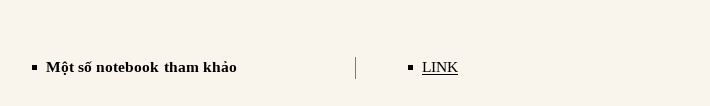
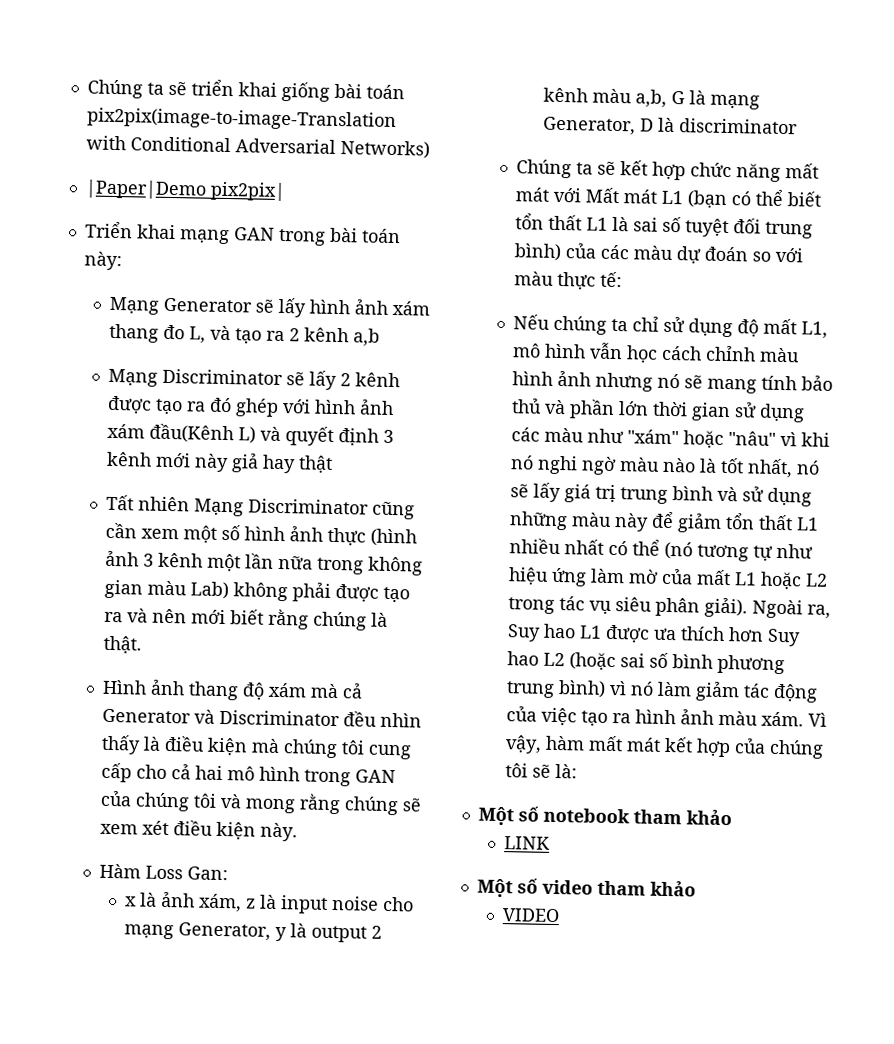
(46, 68) none -> [86,79,405,102] [86,107,397,132] [85,135,430,159] [84,179,286,202] [84,221,401,246] [83,251,122,271] [108,296,430,318] [108,323,380,347] [107,368,400,390] [106,395,394,417] [106,423,394,446] [105,451,333,474] [105,494,415,520] [104,522,417,547] [104,550,423,576] [103,579,410,603] [103,608,388,631] [102,635,142,654] [101,679,363,701] [101,708,422,728] [100,734,411,760] [100,762,396,787] [99,790,422,816] [99,820,298,842] [98,863,228,881] [124,891,414,914] [123,922,382,943] [542,87,760,110] [541,116,798,136] [515,159,819,182] [514,187,821,208] [514,213,813,239] [513,243,803,264] [513,271,622,290] [512,314,828,339] [511,342,800,363] [511,370,833,394] [510,398,805,423] [510,427,830,448] [509,455,820,479] [509,482,812,507] [508,511,819,533] [508,538,813,562] [507,567,828,590] [507,596,831,619] [506,623,801,647] [506,651,785,675] [505,680,818,703] [505,706,827,727] [504,735,824,759] [504,763,577,779] Chúng ta sẽ triển khai giống bài toán pix2pix(image-to-image-Translation with Conditional Adversarial Networks) // |Paper|Demo pix2pix| // Triển khai mạng GAN trong bài toán này: // Mạng Generator sẽ lấy hình ảnh xám thang đo L, và tạo ra 2 kênh a,b // Mạng Discriminator sẽ lấy 2 kênh được tạo ra đó ghép với hình ảnh xám đầu(Kênh L) và quyết định 3 kênh mới này giả hay thật // Tất nhiên Mạng Discriminator cũng cần xem một số hình ảnh thực (hình ảnh 3 kênh một lần nữa trong không gian màu Lab) không phải được tạo ra và nên mới biết rằng chúng là thật. // Hình ảnh thang độ xám mà cả Generator và Discriminator đều nhìn thấy là điều kiện mà chúng tôi cung cấp cho cả hai mô hình trong GAN của chúng tôi và mong rằng chúng sẽ xem xét điều kiện này. // Hàm Loss Gan: // x là ảnh xám, z là input noise cho mạng Generator, y là output 2 kênh màu a,b, G là mạng Generator, D là discriminator // Chúng ta sẽ kết hợp chức năng mất mát với Mất mát L1 (bạn có thể biết tổn thất L1 là sai số tuyệt đối trung bình) của các màu dự đoán so với màu thực tế: // Nếu chúng ta chỉ sử dụng độ mất L1, mô hình vẫn học cách chỉnh màu hình ảnh nhưng nó sẽ mang tính bảo thủ và phần lớn thời gian sử dụng các màu như "xám" hoặc "nâu" vì khi nó nghi ngờ màu nào là tốt nhất, nó sẽ lấy giá trị trung bình và sử dụng những màu này để giảm tổn thất L1 nhiều nhất có thể (nó tương tự như hiệu ứng làm mờ của mất L1 hoặc L2 trong tác vụ siêu phân giải). Ngoài ra, Suy hao L1 được ưa thích hơn Suy hao L2 (hoặc sai số bình phương trung bình) vì nó làm giảm tác động của việc tạo ra hình ảnh màu xám. Vì vậy, hàm mất mát kết hợp của chúng tôi sẽ là: //
(460, 67) none -> [476,878,696,898] [501,908,560,923] // Một số video tham khảo // VIDEO

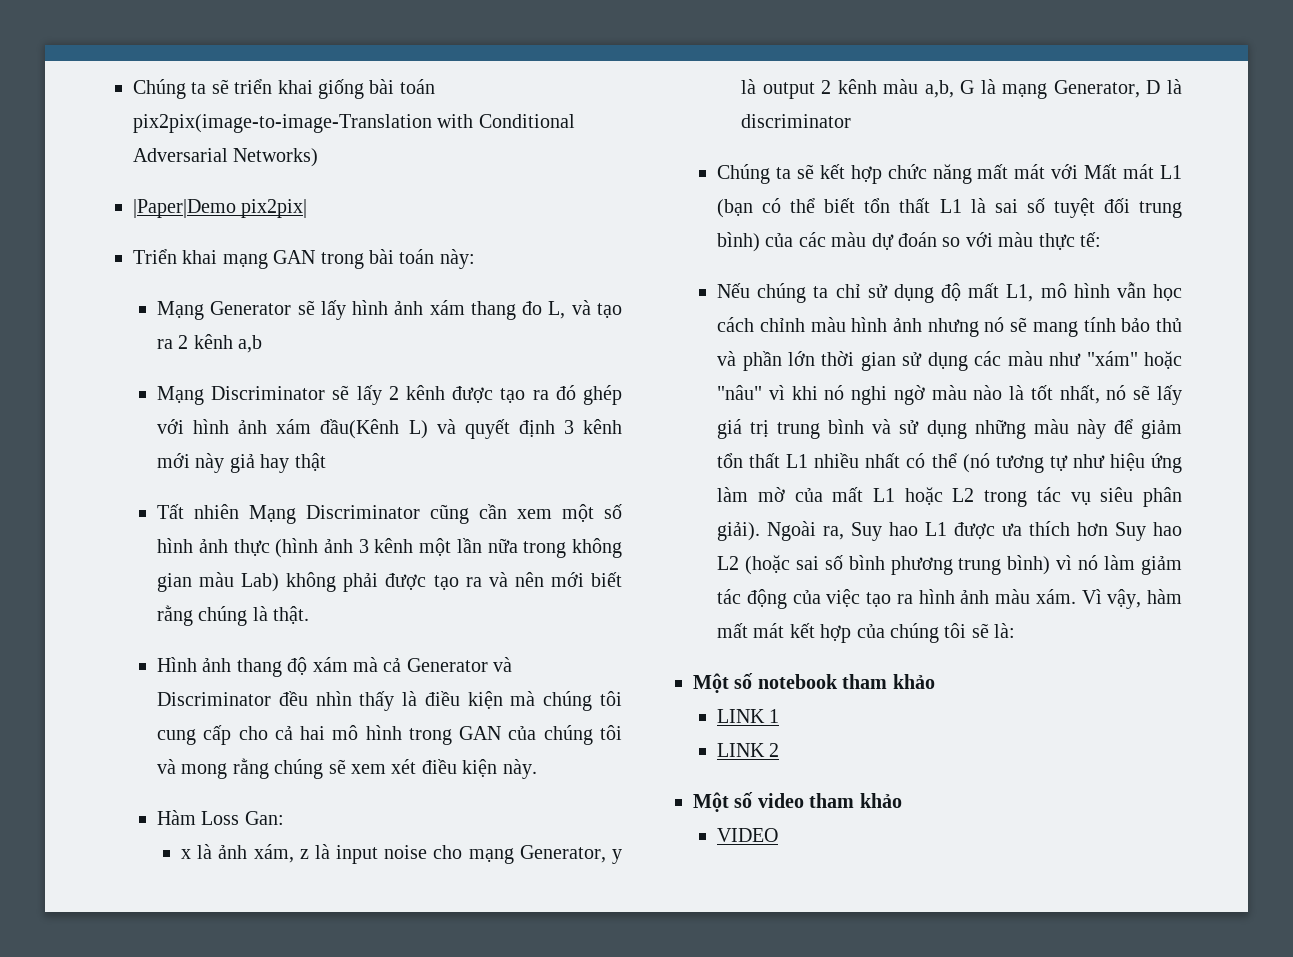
(550, 843) none -> [769,709,780,723] [717,743,780,757] 1 // LINK 2

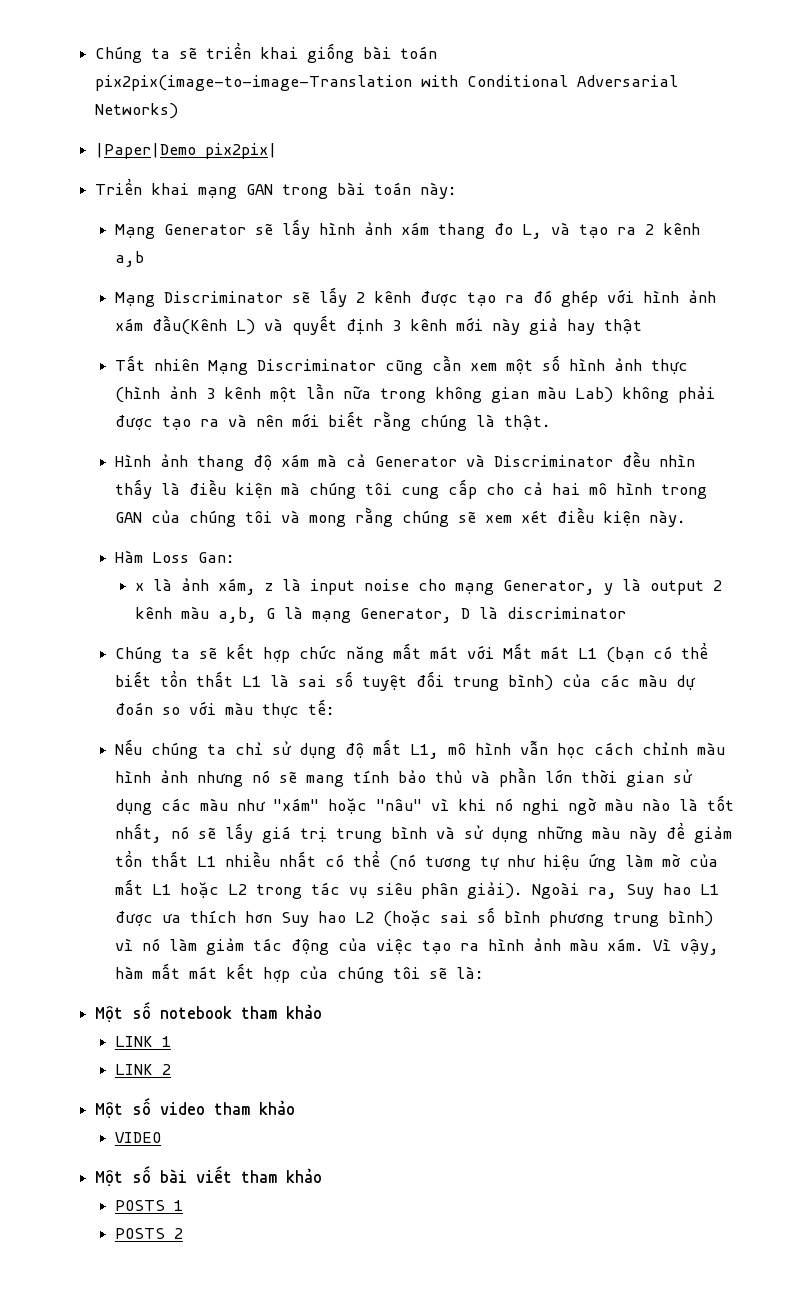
(779, 835) none -> [95,1166,323,1186] [115,1200,184,1211] [115,1228,184,1239] // Một số bài viết tham khảo // POSTS 1 // POSTS 2

